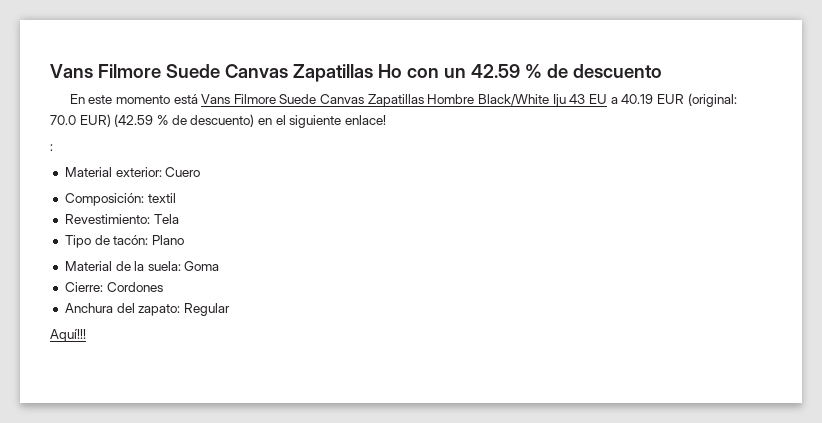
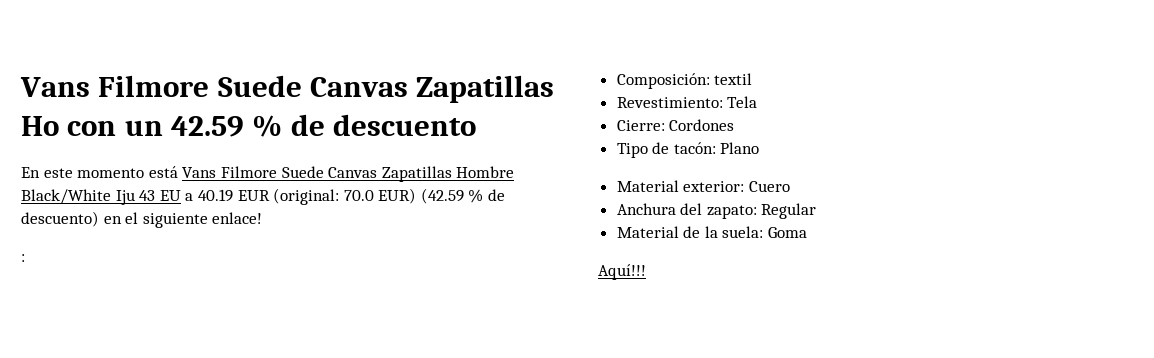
[64,167,201,177] // Material exterior: Cuero -> (25, 258) none
(179, 219) none -> [616,119,735,131] // Cierre: Cordones
[115,261,220,271] [64,282,163,292] de la suela: Goma // Cierre: Cordones -> [683,181,790,192] exterior: Cuero
(230, 309) none -> [616,226,808,238] // Material de la suela: Goma

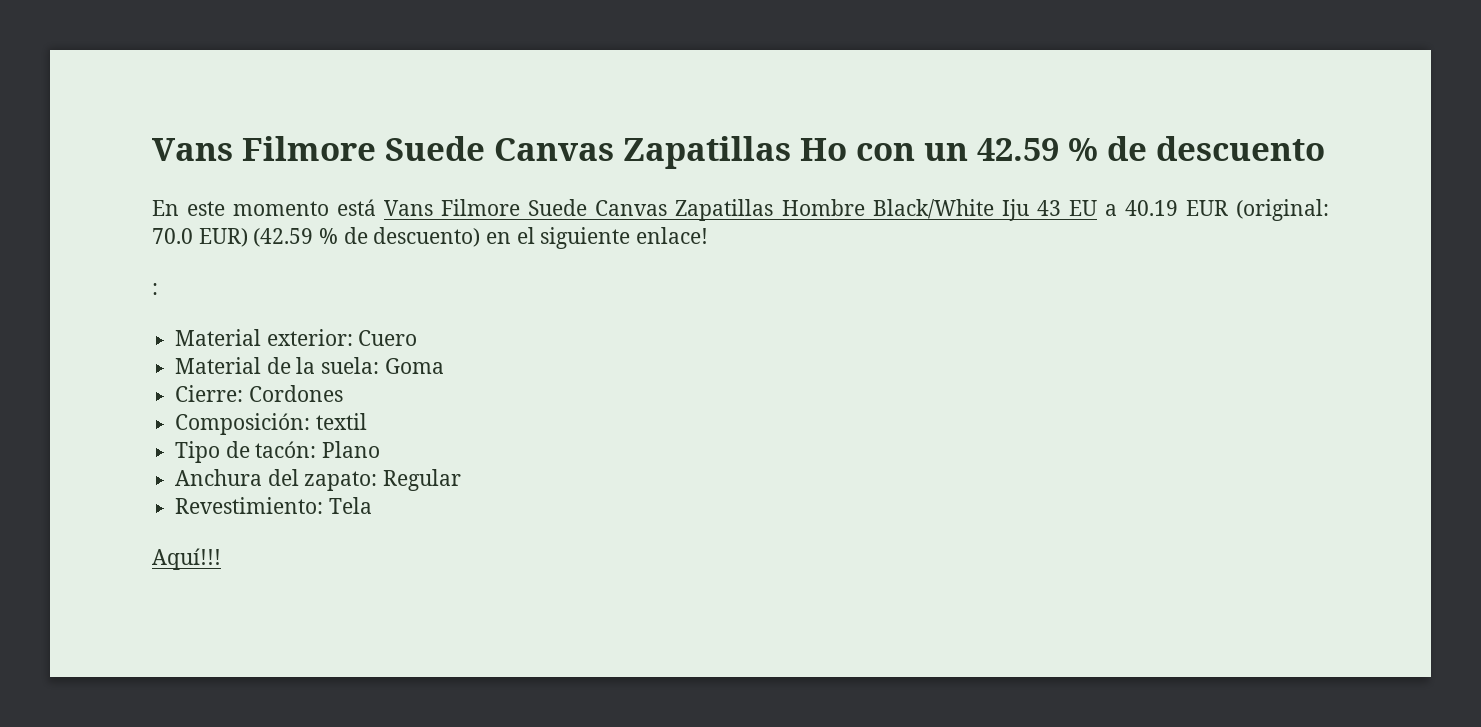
[616,73,753,89] [616,96,758,108] [616,119,735,131] [616,142,760,158] // Composición: textil // Revestimiento: Tela // Cierre: Cordones // Tipo de tacón: Plano -> (158, 289) none
[616,203,817,219] // Anchura del zapato: Regular -> (418, 338) none
(808, 232) none -> [175,385,343,402] [175,413,367,435] [175,441,381,463] [175,469,462,491] [175,497,372,514] // Cierre: Cordones // Composición: textil // Tipo de tacón: Plano // Anchura del zapato: Regular // Revestimiento: Tela

